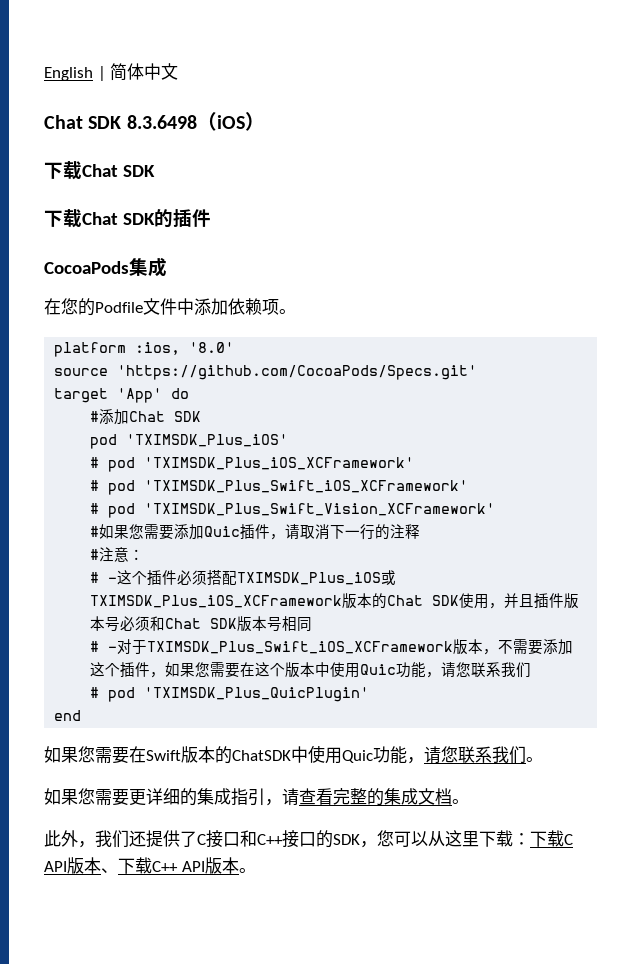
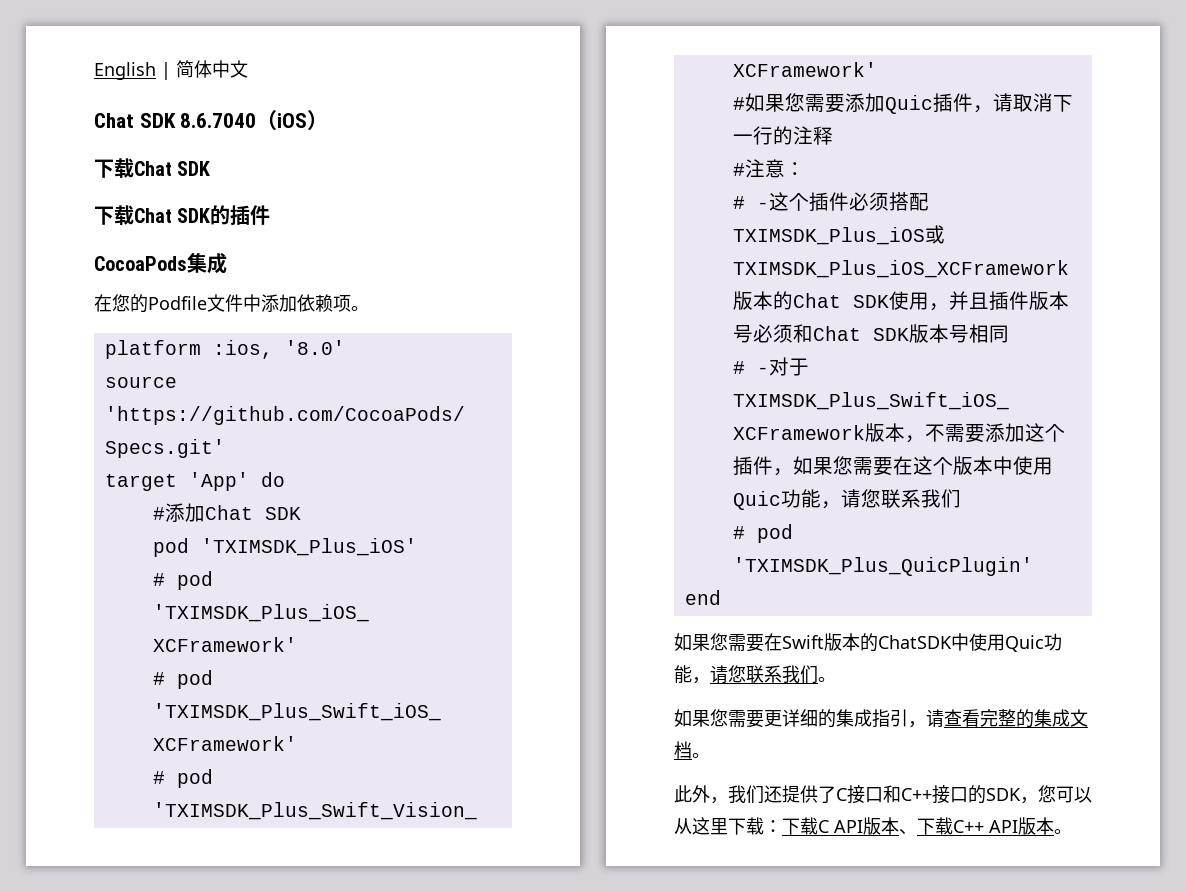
[126,115,197,129] 8.3.6498 -> [180,113,257,128] 8.6.7040

